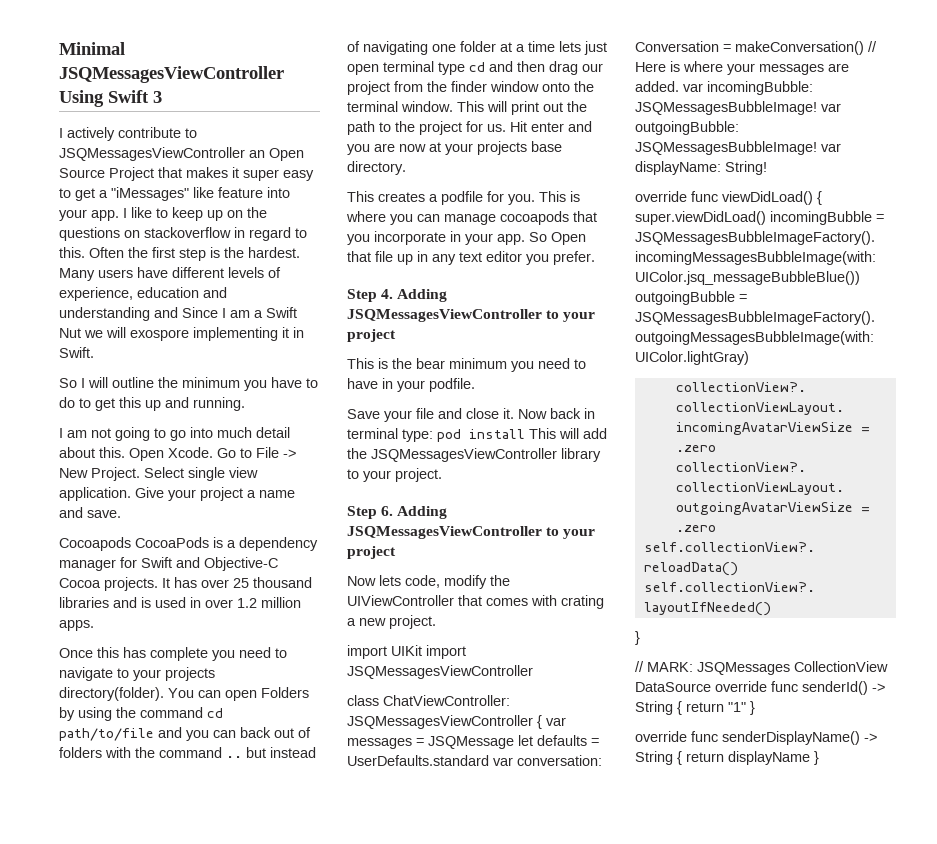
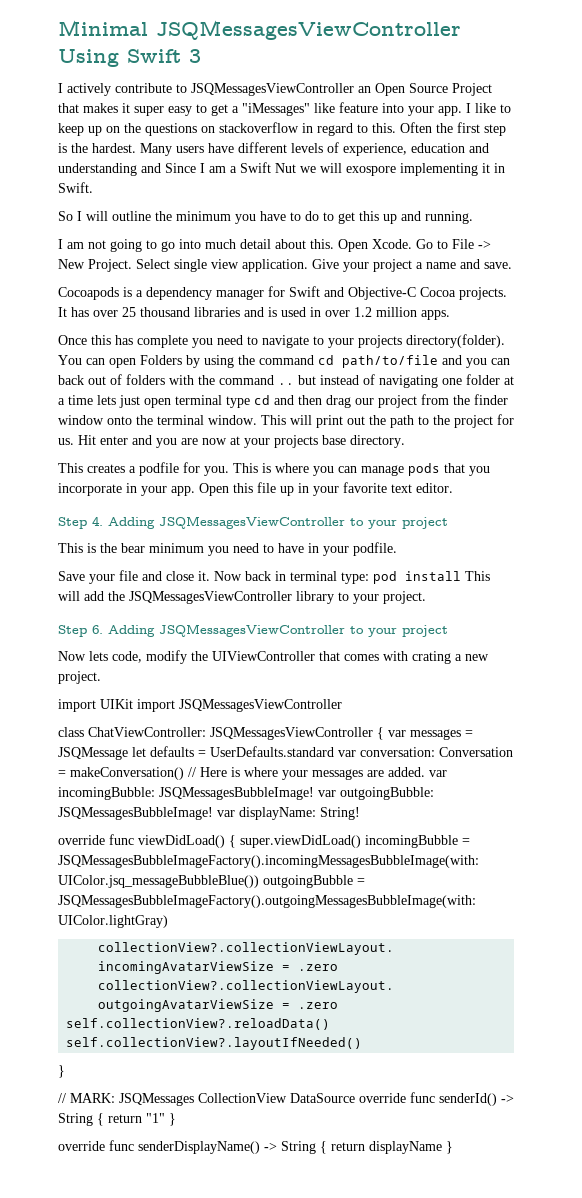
[135,537,209,548] CocoaPods -> (119, 293) none
[500,211,569,225] cocoapods -> [408,463,440,476] pods
[529,232,586,245] [347,251,595,265] So Open that file up in any text editor you prefer. -> [199,482,453,496] Open this file up in your favorite text editor.

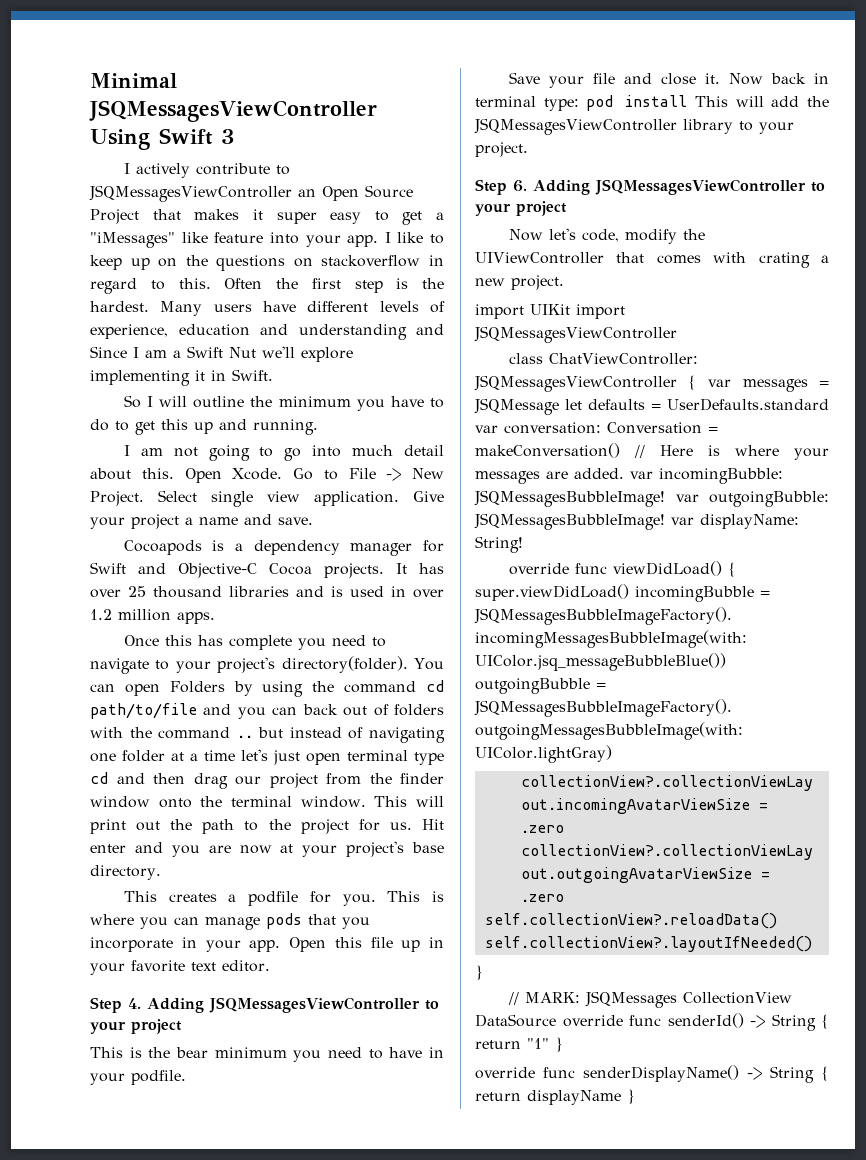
[300,163,396,176] we will exospore -> [262,346,353,362] we'll explore
[358,335,402,348] projects -> [217,657,276,673] project's
[97,395,116,405] lets -> [241,749,268,761] let's
[274,435,318,448] projects -> [346,841,405,857] project's
[89,651,108,661] lets -> [548,228,576,240] let's

